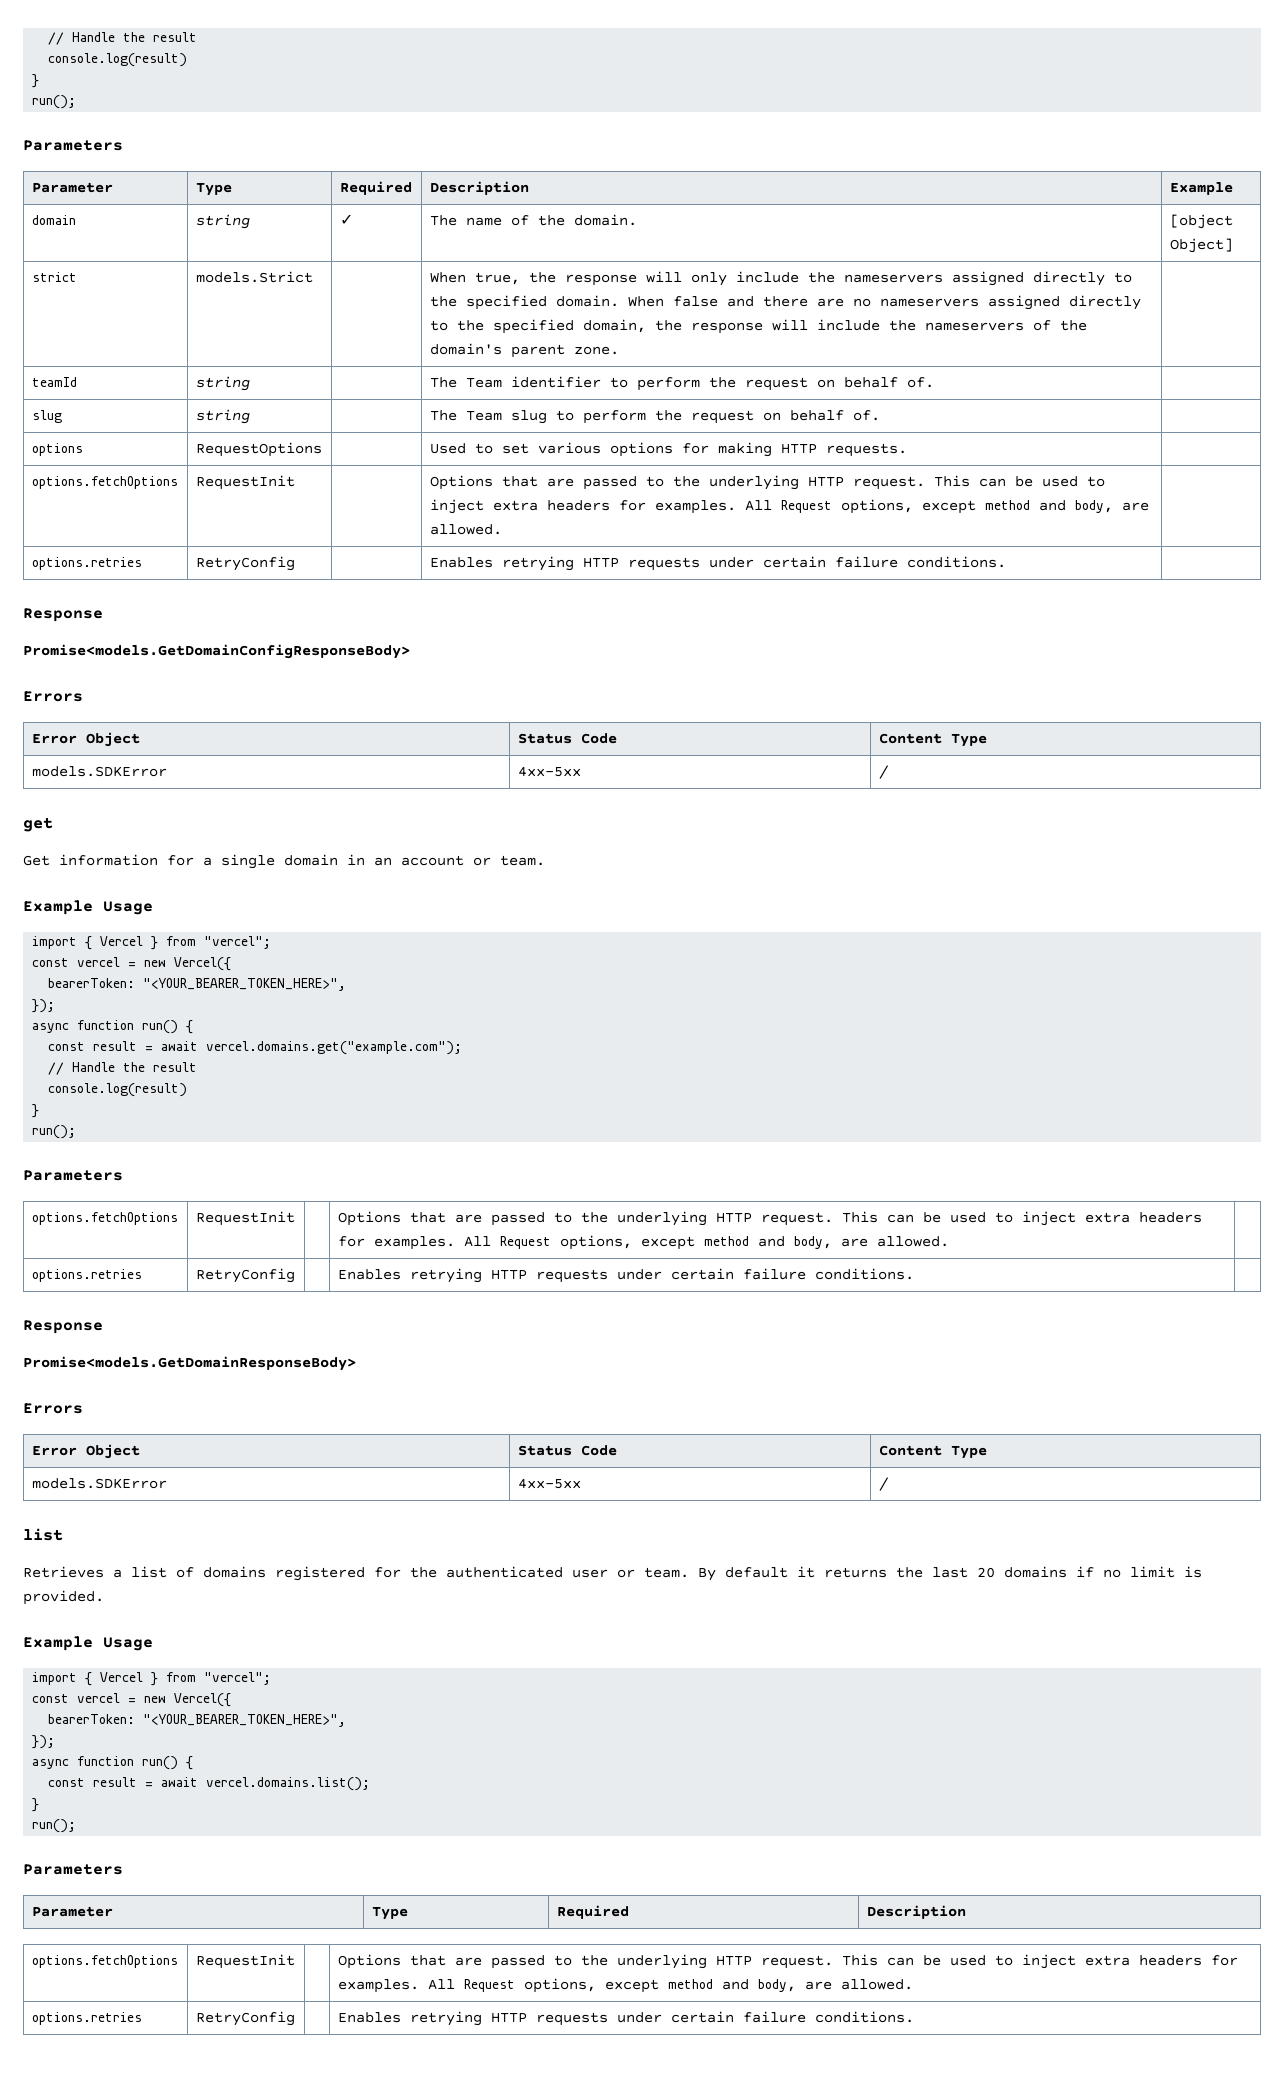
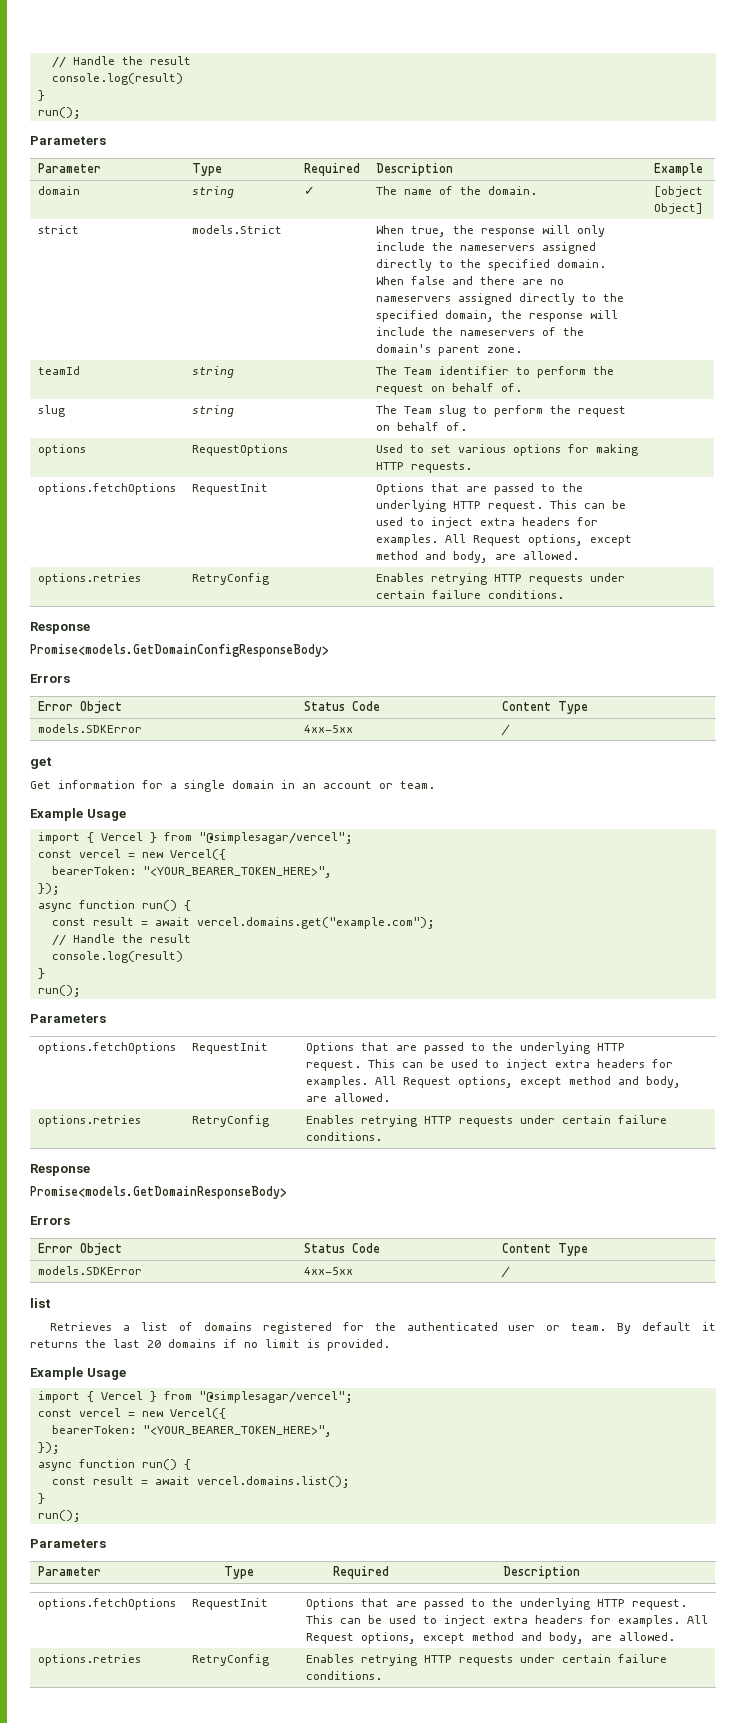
[204,936,272,949] "vercel"; -> [198,832,353,844] "@simplesagar/vercel";
[204,1672,272,1685] "vercel"; -> [198,1391,353,1403] "@simplesagar/vercel";

